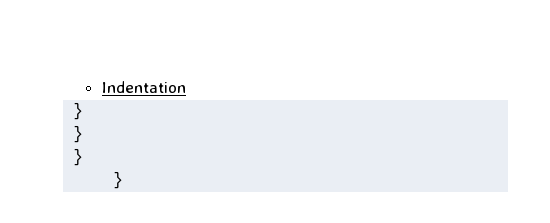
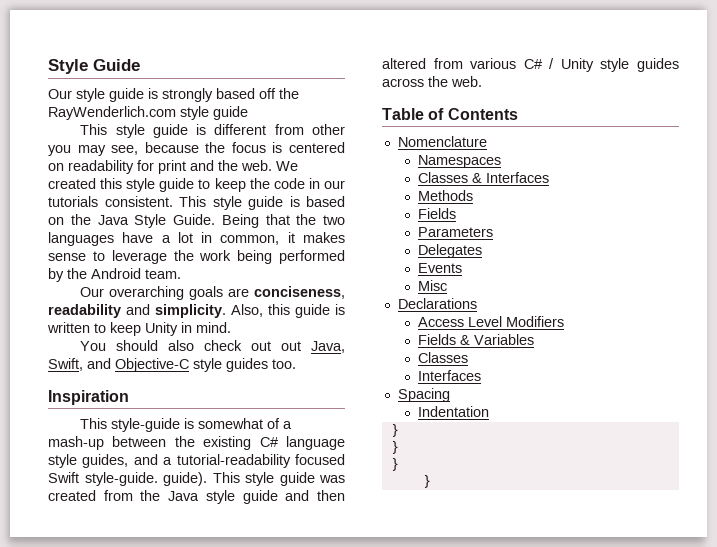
(101, 87) none -> [48,59,140,74] [48,88,299,102] [48,106,248,120] [80,124,346,138] [48,142,346,156] [48,160,298,174] [48,178,345,192] [48,196,345,210] [48,214,345,228] [48,232,345,246] [48,250,345,264] [48,268,181,282] [80,286,345,300] [48,304,345,318] [47,322,231,336] [80,340,345,353] [48,358,296,372] [48,390,129,405] [80,418,293,432] [48,436,345,450] [48,454,345,468] [48,472,345,486] [48,490,346,504] [382,58,679,72] [382,76,482,87] [382,108,518,120] [397,136,487,147] [418,155,502,168] [418,172,550,183] [418,190,474,201] [418,208,457,219] [418,227,494,237] [418,244,483,258] [418,263,463,273] [418,280,448,291] [397,298,477,309] [418,316,565,327] [418,334,535,345] [418,352,469,363] [418,370,482,381] [397,388,450,402] Style Guide // Our style guide is strongly based off the RayWenderlich.com style guide // This style guide is different from other you may see, because the focus is centered on readability for print and the web. We created this style guide to keep the code in our tutorials consistent. This style guide is based on the Java Style Guide. Being that the two languages have a lot in common, it makes sense to leverage the work being performed by the Android team. // Our overarching goals are conciseness, readability and simplicity. Also, this guide is written to keep Unity in mind. // You should also check out out Java, Swift, and Objective-C style guides too. // Inspiration // This style-guide is somewhat of a mash-up between the existing C# language style guides, and a tutorial-readability focused Swift style-guide. guide). This style guide was created from the Java style guide and then altered from various C# / Unity style guides across the web. // Table of Contents // Nomenclature // Namespaces // Classes & Interfaces // Methods // Fields // Parameters // Delegates // Events // Misc // Declarations // Access Level Modifiers // Fields & Variables // Classes // Interfaces // Spacing //

